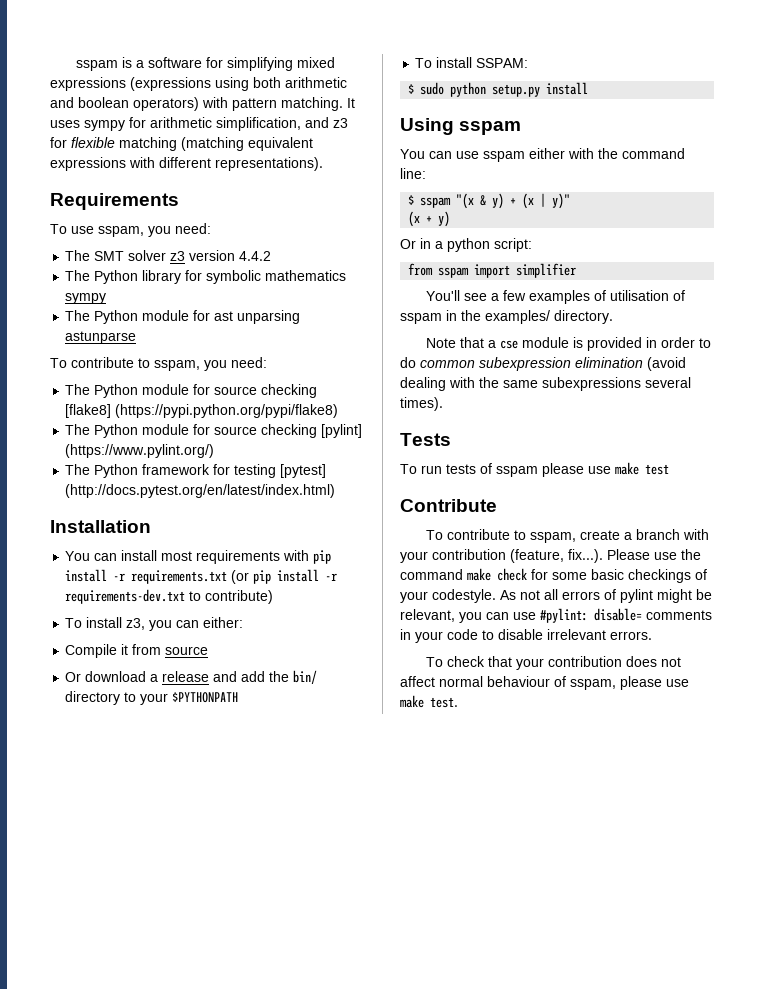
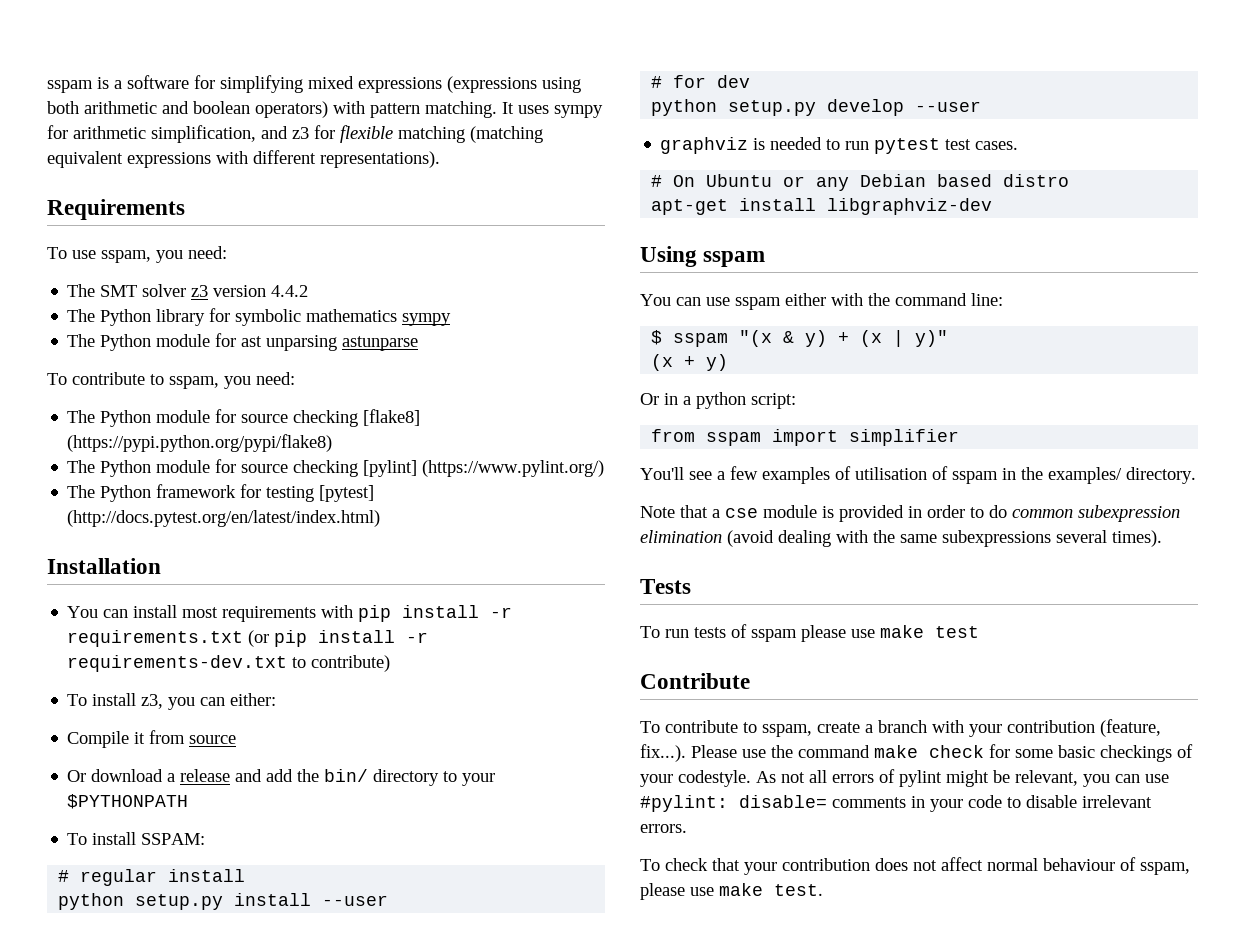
[408,82,445,95] $ sudo -> [58,869,246,886] # regular install //
(589, 88) none -> [322,895,389,906] [651,75,751,88] [651,99,982,116] [660,137,1019,154] [651,174,1070,191] [651,198,993,215] --user // # for dev // python setup.py develop --user // graphviz is needed to run pytest test cases. // # On Ubuntu or any Debian based distro // apt-get install libgraphviz-dev

